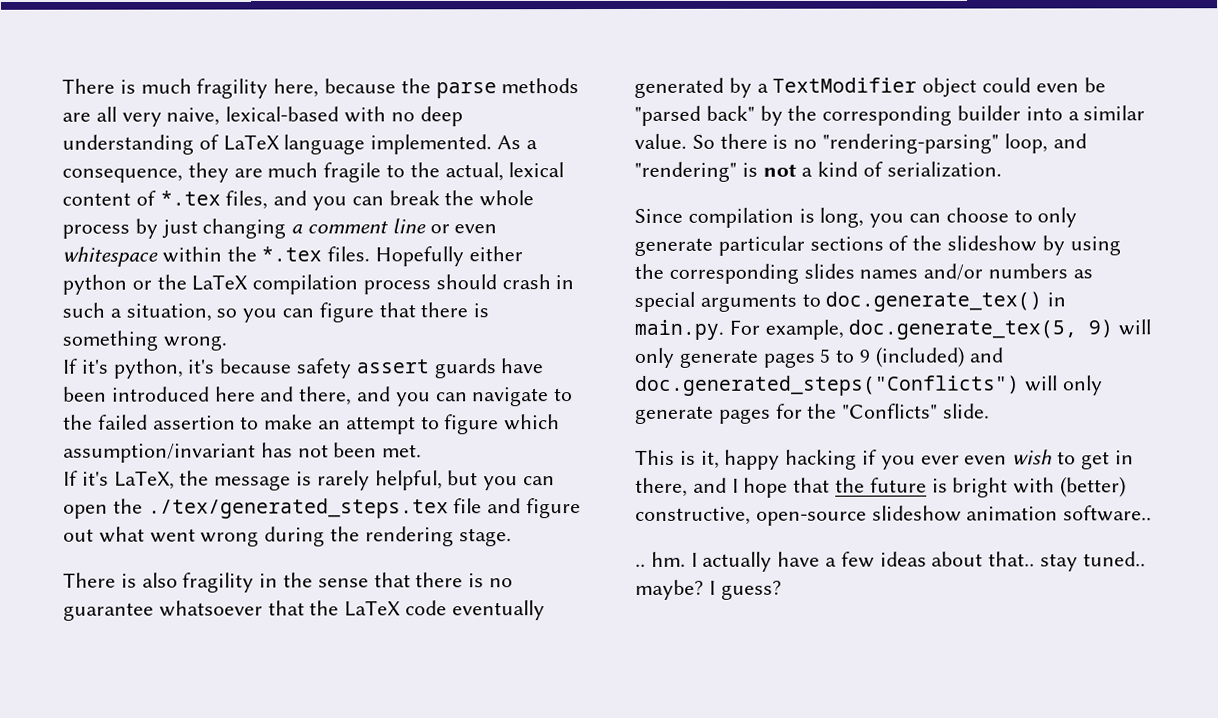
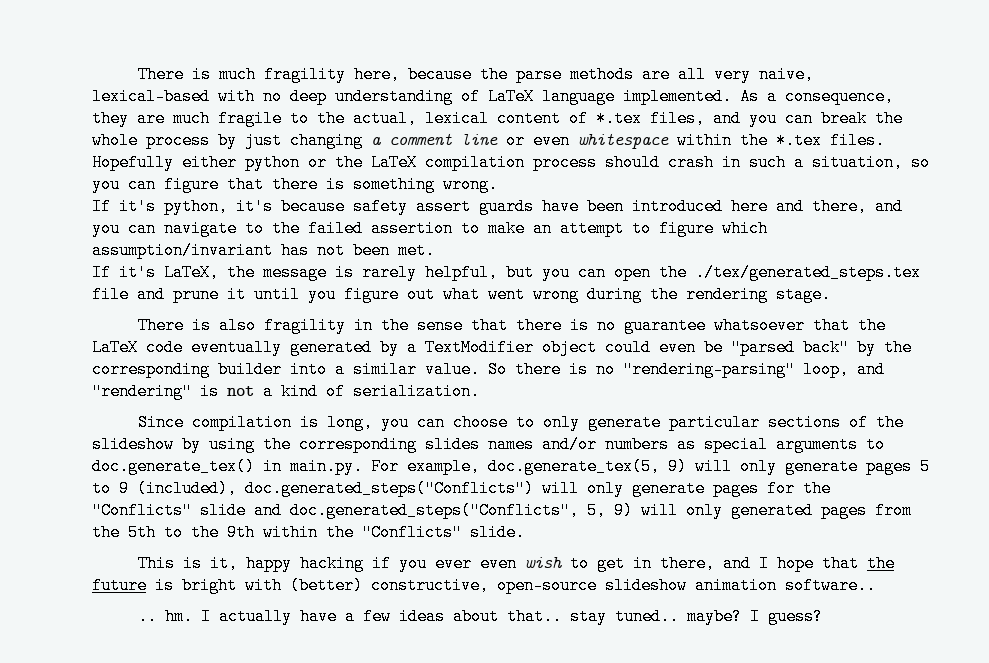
(522, 506) none -> [173,286,336,303] prune it until you
[874,346,1004,368] (included) and -> [137,480,237,497] (included),
(939, 411) none -> [200,502,912,519] [92,524,462,541] slide and doc.generated_steps("Conflicts", 5, 9) will only generated pages from the 5th to the 9th within the "Conflicts"

